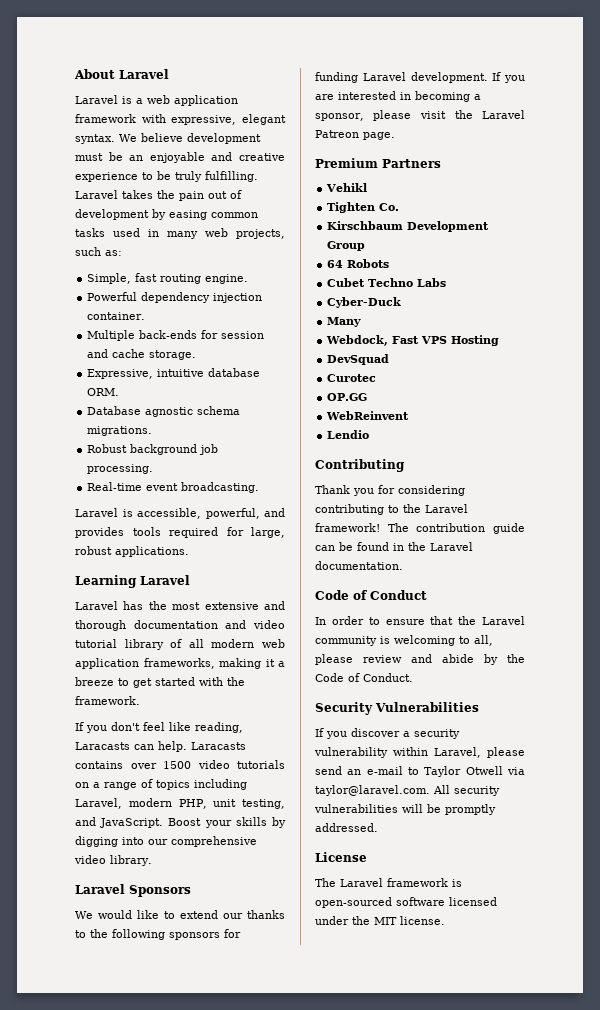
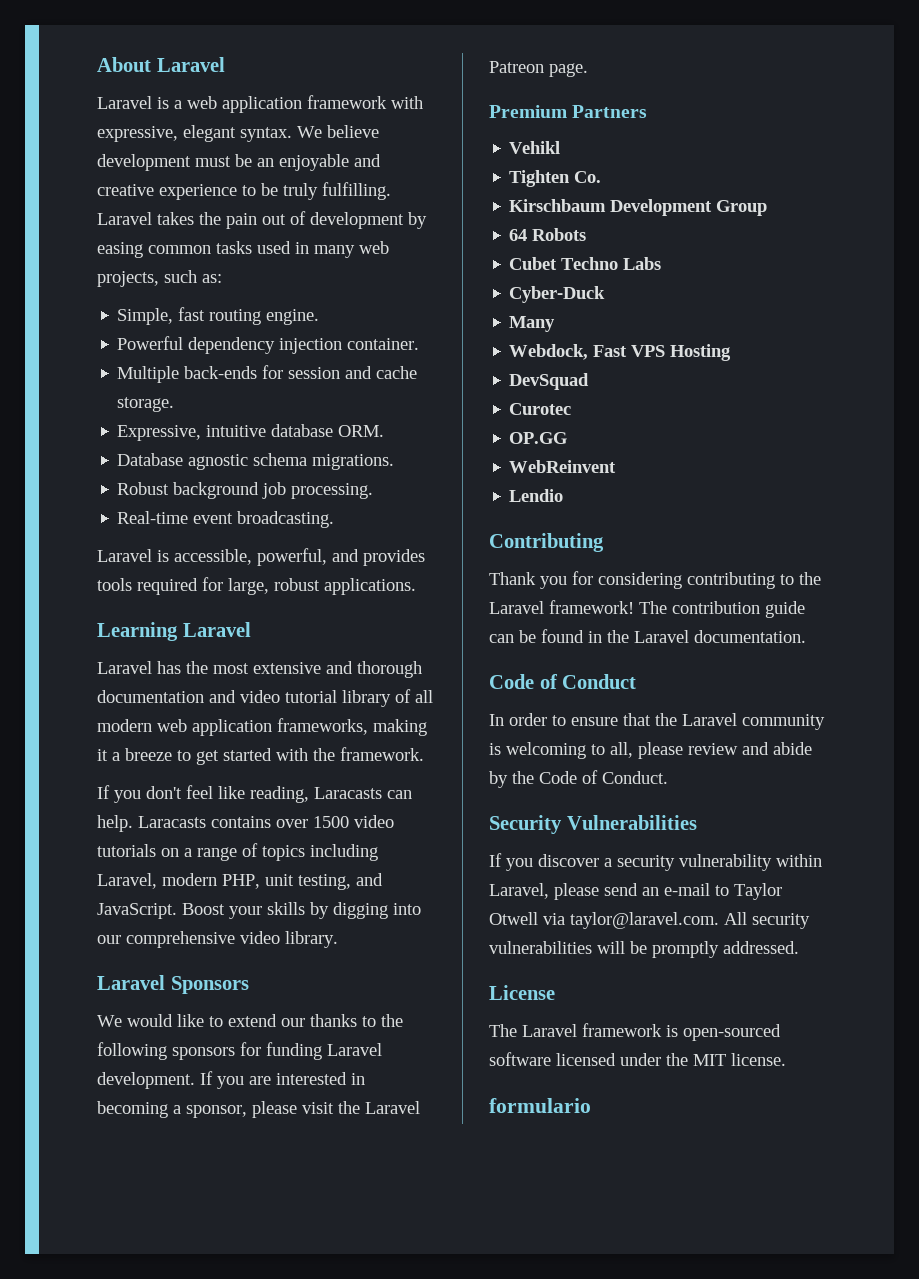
(445, 920) none -> [489,1098,591,1113] // formulario

